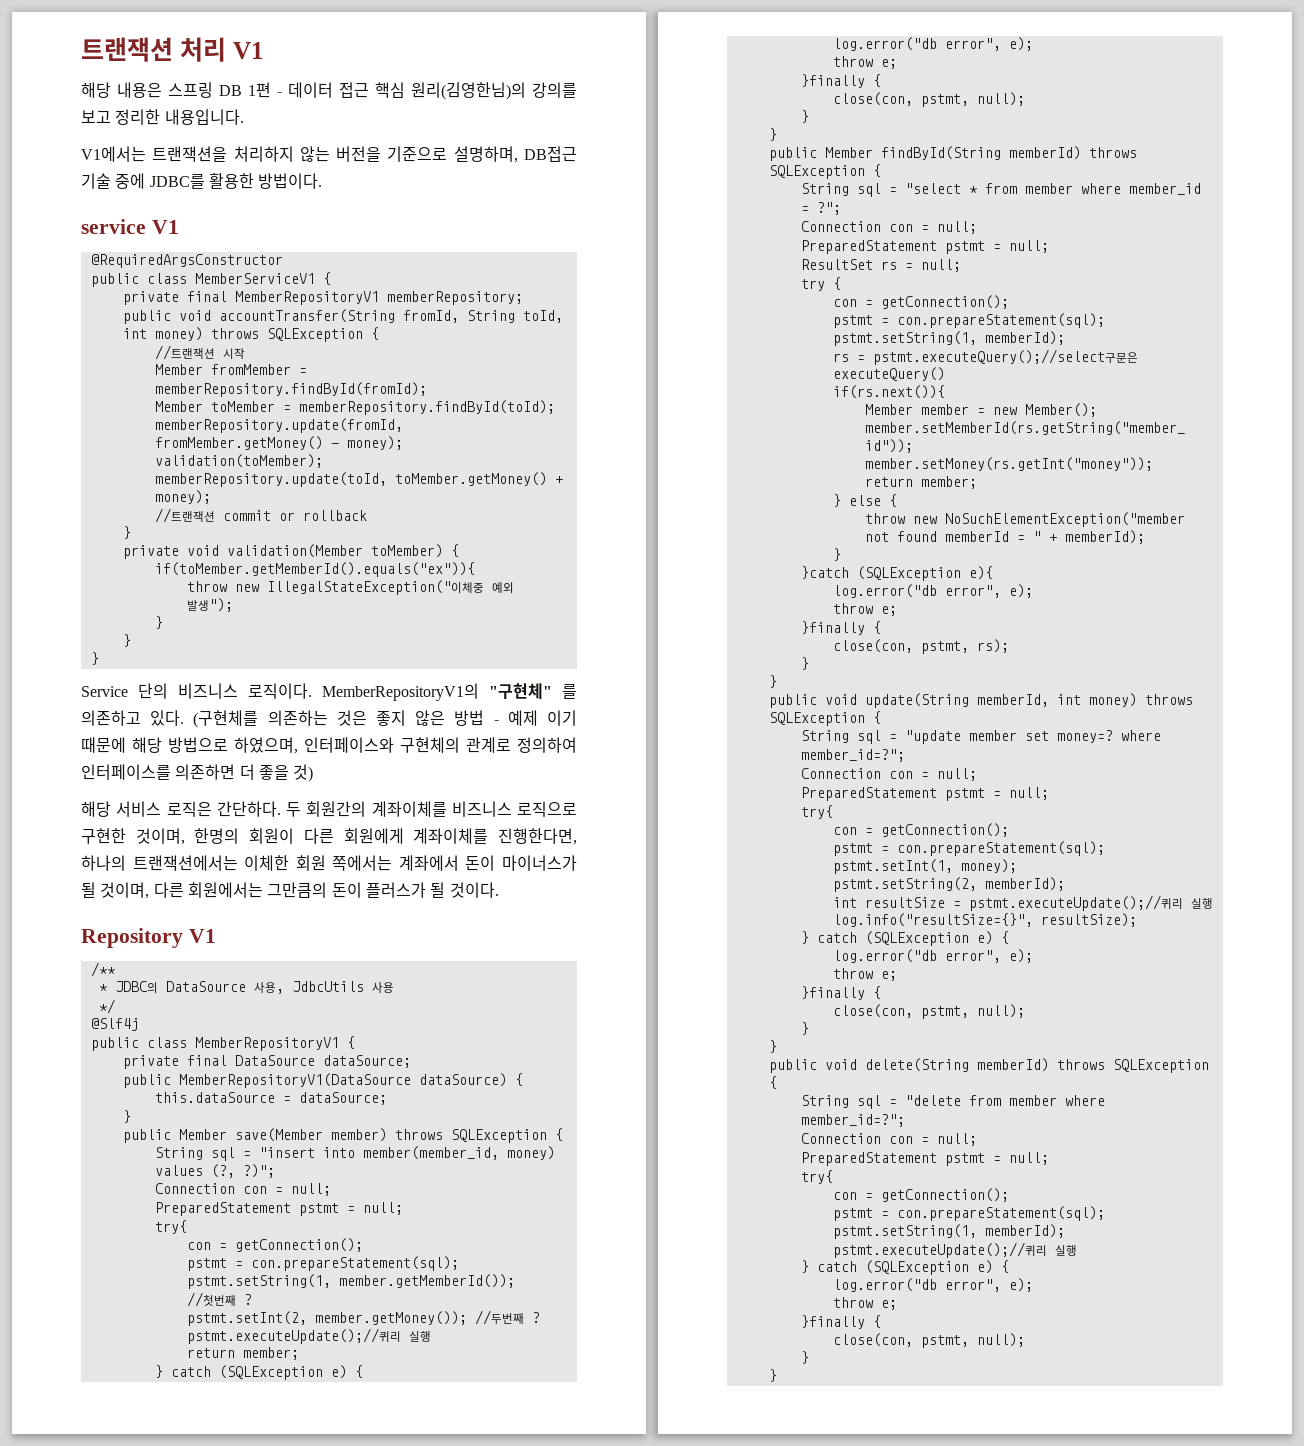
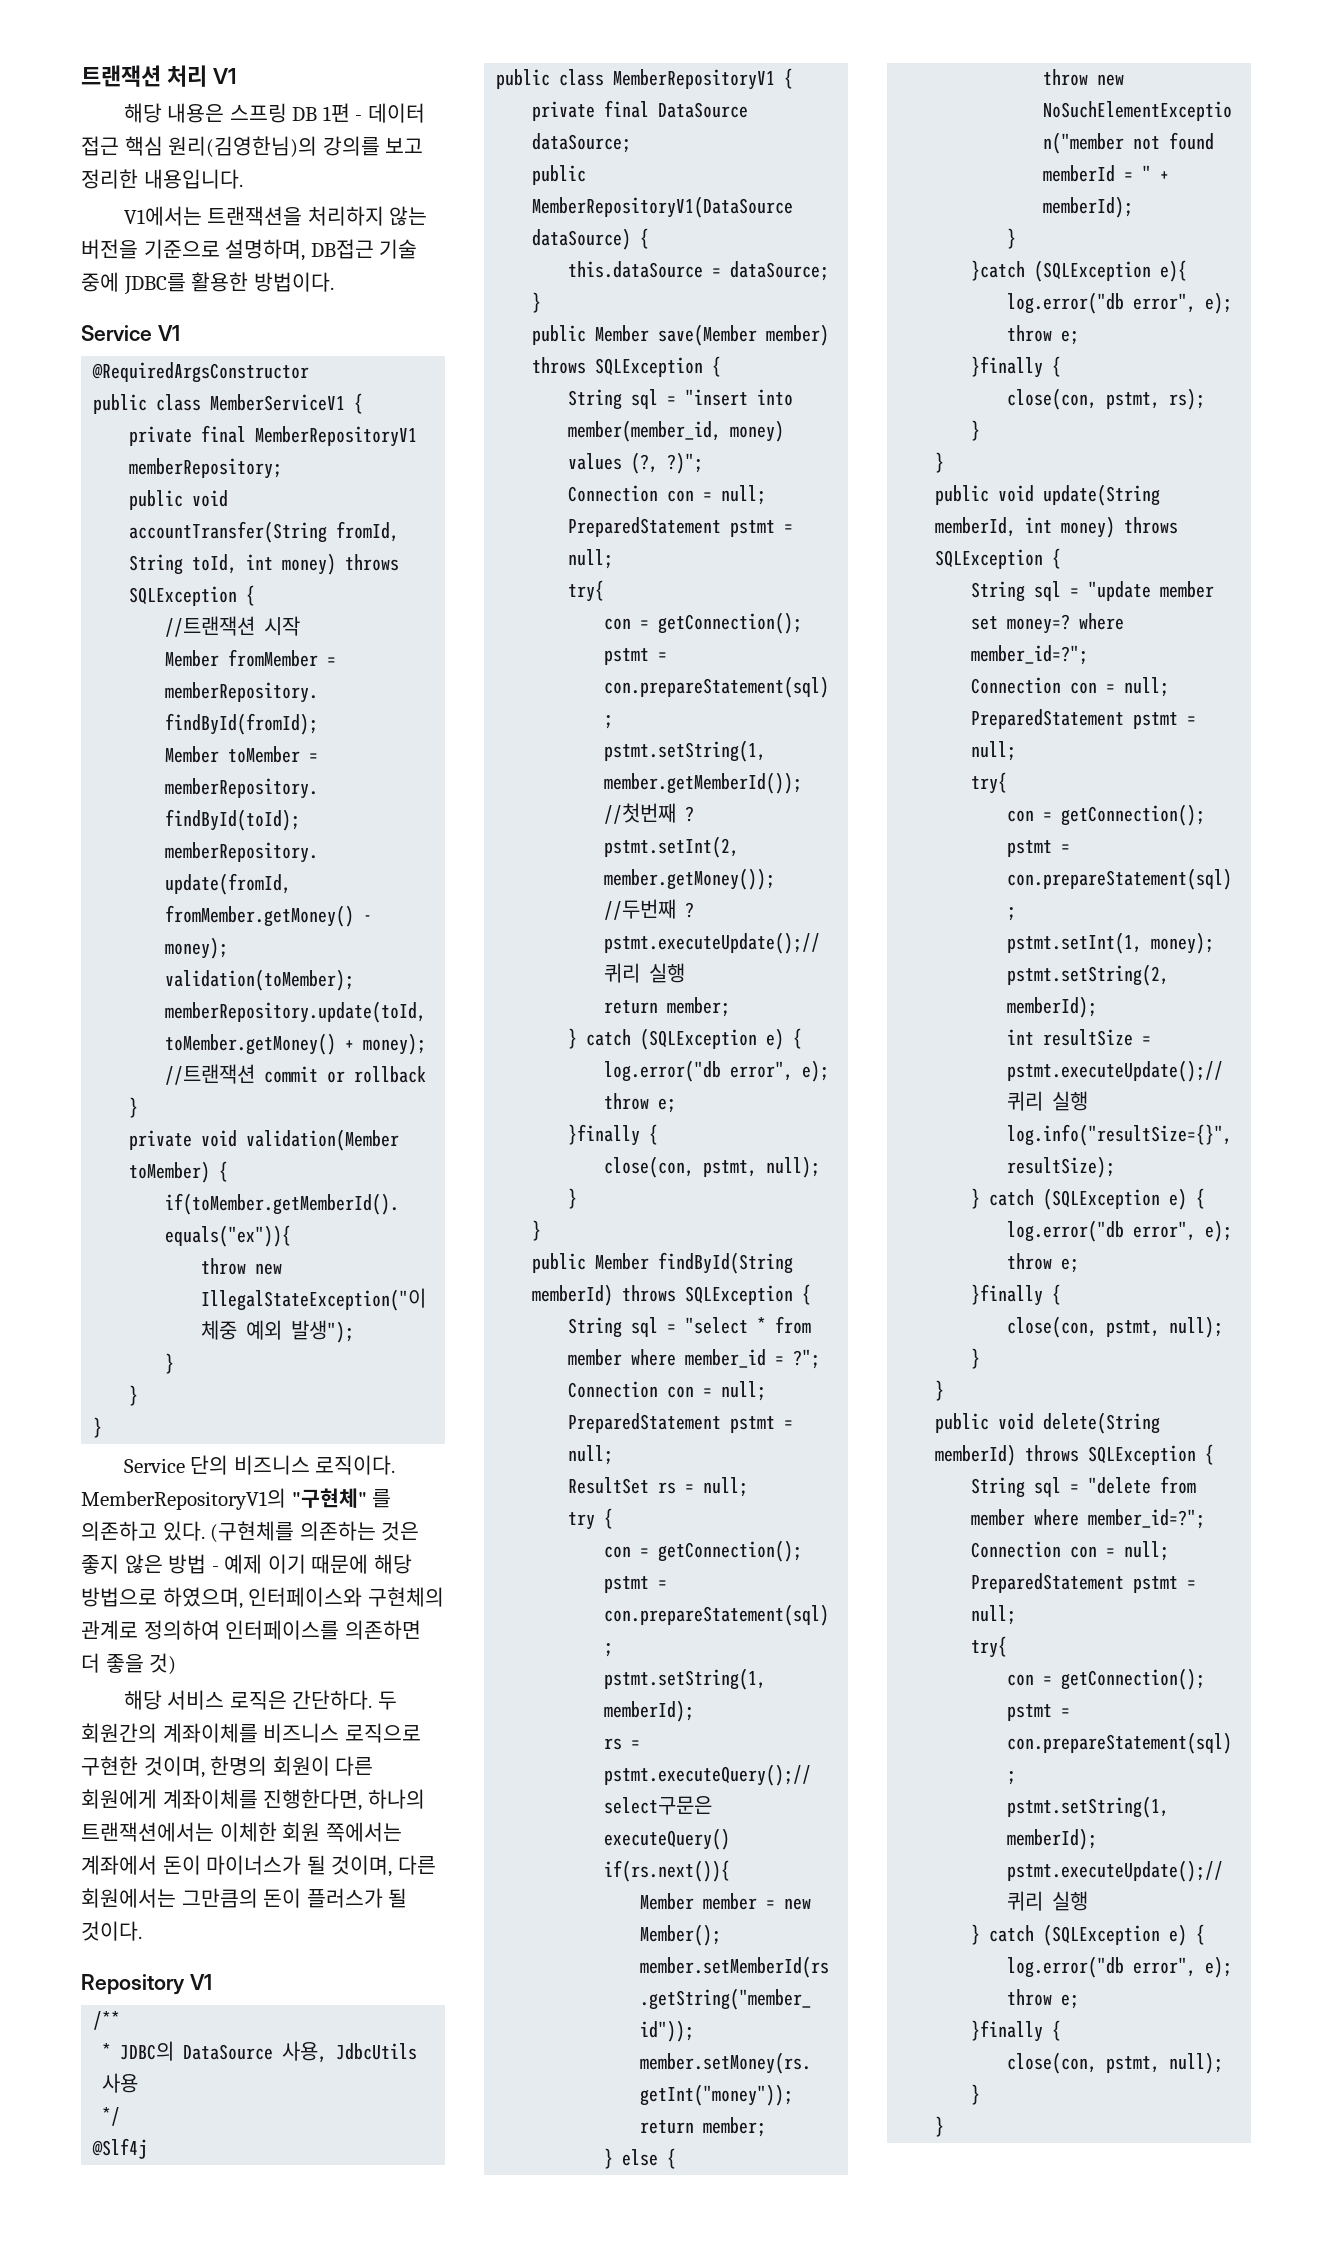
[81,219,146,234] service -> [81,325,152,341] Service

